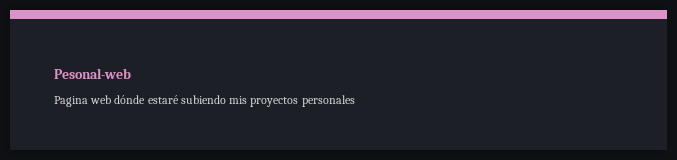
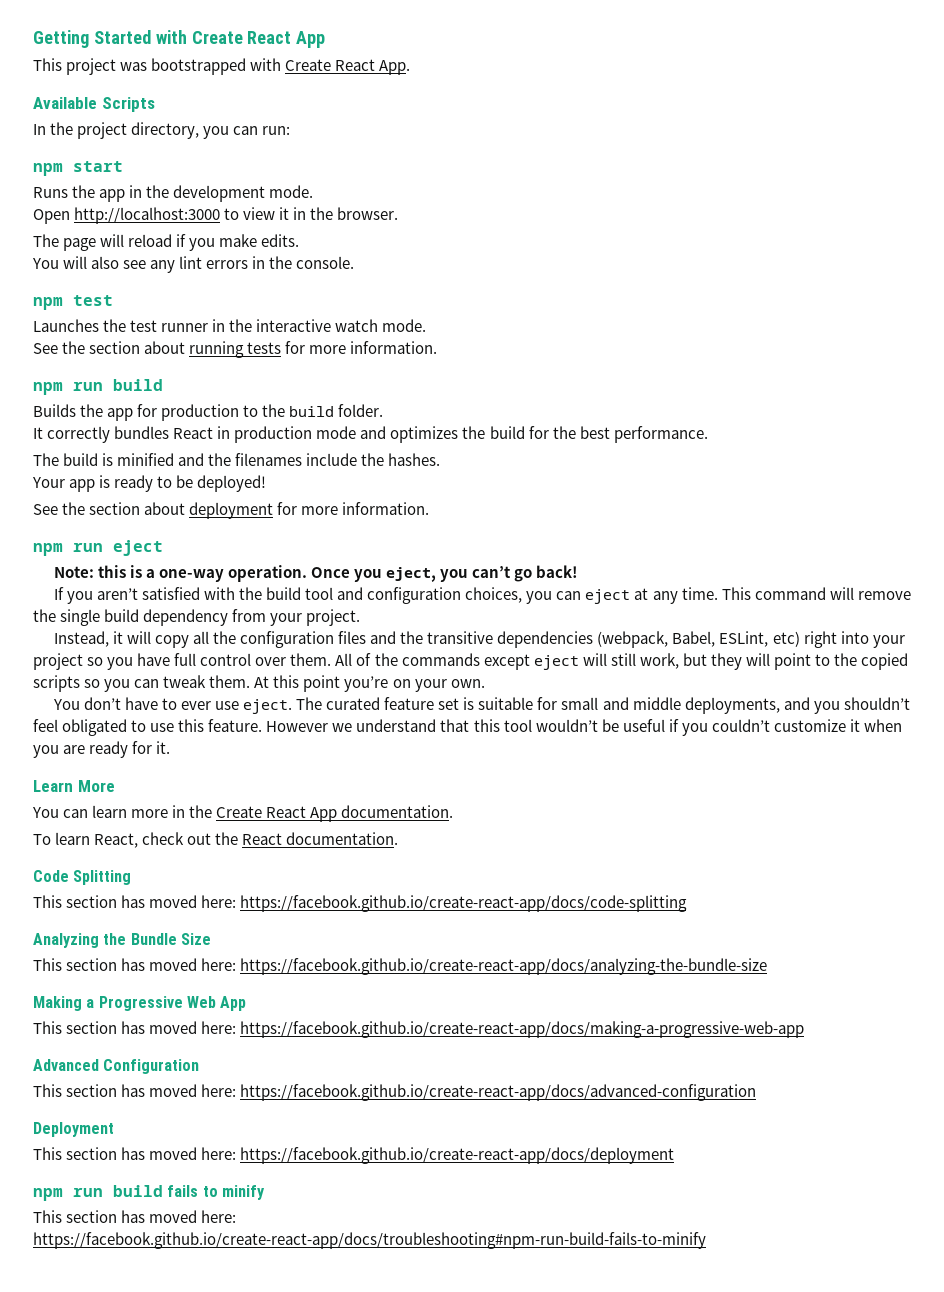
[54,68,131,79] [54,95,355,107] Pesonal-web // Pagina web dónde estaré subiendo mis proyectos personales -> [33,30,326,48] [33,58,411,75] [33,97,155,112] [33,122,291,139] [33,161,123,176] [33,185,314,202] [33,207,399,224] [33,234,300,251] [32,256,355,273] [33,295,113,310] [33,319,427,332] [33,341,438,358] [33,379,163,395] [33,404,384,421] [33,426,708,443] [33,453,441,466] [32,475,267,492] [33,502,430,519] [33,540,163,556] [53,565,579,582] [53,587,911,604] [33,609,361,626] [53,631,905,648] [33,653,909,670] [33,675,485,692] [52,697,910,714] [33,719,902,736] [33,741,171,758] [33,780,115,792] [32,805,454,822] [33,832,399,848] [33,870,132,885] [33,895,688,912] [33,933,211,948] [33,958,768,975] [33,996,247,1011] [33,1021,805,1038] [33,1059,200,1074] [33,1084,757,1101] [33,1122,114,1137] [33,1147,675,1164] [33,1185,265,1201] [33,1210,237,1223] [33,1232,706,1249] Getting Started with Create React App // This project was bootstrapped with Create React App. // Available Scripts // In the project directory, you can run: // npm start // Runs the app in the development mode. // Open http://localhost:3000 to view it in the browser. // The page will reload if you make edits. // You will also see any lint errors in the console. // npm test // Launches the test runner in the interactive watch mode. // See the section about running tests for more information. // npm run build // Builds the app for production to the build folder. // It correctly bundles React in production mode and optimizes the build for the best performance. // The build is minified and the filenames include the hashes. // Your app is ready to be deployed! // See the section about deployment for more information. // npm run eject // Note: this is a one-way operation. Once you eject, you can’t go back! // If you aren’t satisfied with the build tool and configuration choices, you can eject at any time. This command will remove the single build dependency from your project. // Instead, it will copy all the configuration files and the transitive dependencies (webpack, Babel, ESLint, etc) right into your project so you have full control over them. All of the commands except eject will still work, but they will point to the copied scripts so you can tweak them. At this point you’re on your own. // You don’t have to ever use eject. The curated feature set is suitable for small and middle deployments, and you shouldn’t feel obligated to use this feature. However we understand that this tool wouldn’t be useful if you couldn’t customize it when you are ready for it. // Learn More // You can learn more in the Create React App documentation. // To learn React, check out the React documentation. // Code Splitting // This section has moved here: https://facebook.github.io/create-react-app/docs/code-splitting // Analyzing the Bundle Size // This section has moved here: https://facebook.github.io/create-react-app/docs/analyzing-the-bundle-size // Making a Progressive Web App // This section has moved here: https://facebook.github.io/create-react-app/docs/making-a-progressive-web-app // Advanced Configuration // This section has moved here: https://facebook.github.io/create-react-app/docs/advanced-configuration // Deployment // This section has moved here: https://facebook.github.io/create-react-app/docs/deployment // npm run build fails to minify // This section has moved here: https://facebook.github.io/create-react-app/docs/troubleshooting#npm-run-build-fails-to-minify

